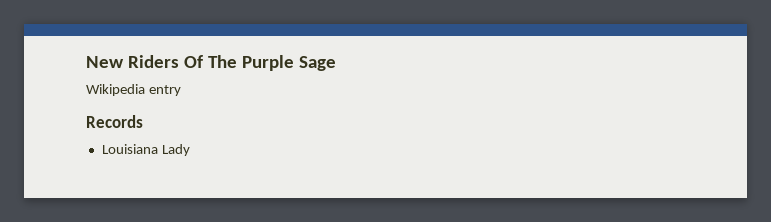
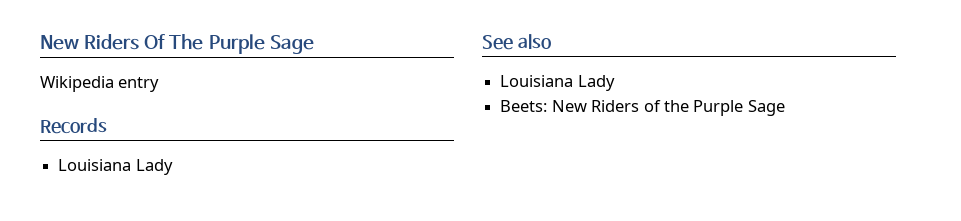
(190, 150) none -> [482,34,551,50] [500,75,615,91] [500,100,785,116] // See also // Louisiana Lady // Beets: New Riders of the Purple Sage

